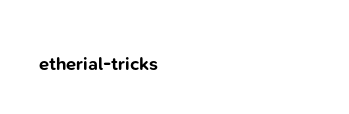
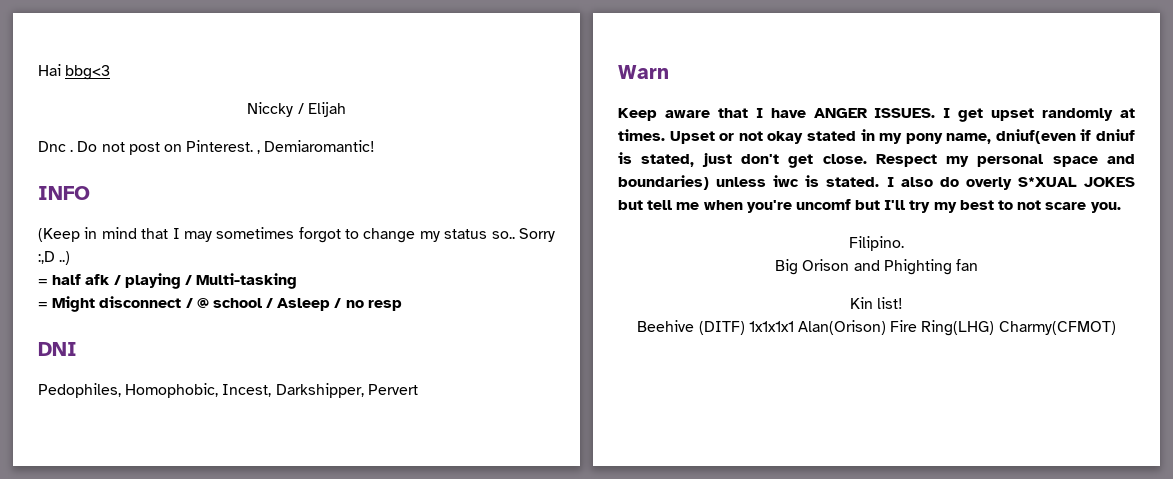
[39,57,158,71] etherial-tricks -> [38,64,111,80] [247,102,346,117] [38,140,376,155] [38,186,90,200] [38,227,555,243] [38,251,71,265] [38,273,298,289] [38,296,402,312] [38,342,77,356] [38,383,418,398] [618,65,669,79] [618,108,1135,122] [618,129,1135,144] [618,152,1135,168] [618,175,1135,190] [618,199,1121,213] [849,236,904,251] [775,259,978,275] [849,297,904,309] [637,320,1116,336] Hai bbg<3 // Niccky / Elijah // Dnc . Do not post on Pinterest. , Demiaromantic! // INFO // (Keep in mind that I may sometimes forgot to change my status so.. Sorry :,D ..) // = half afk / playing / Multi-tasking // = Might disconnect / @ school / Asleep / no resp // DNI // Pedophiles, Homophobic, Incest, Darkshipper, Pervert // Warn // Keep aware that I have ANGER ISSUES. I get upset randomly at times. Upset or not okay stated in my pony name, dniuf(even if dniuf is stated, just don't get close. Respect my personal space and boundaries) unless iwc is stated. I also do overly S*XUAL JOKES but tell me when you're uncomf but I'll try my best to not scare you. // Filipino. // Big Orison and Phighting fan // Kin list! // Beehive (DITF) 1x1x1x1 Alan(Orison) Fire Ring(LHG) Charmy(CFMOT)

